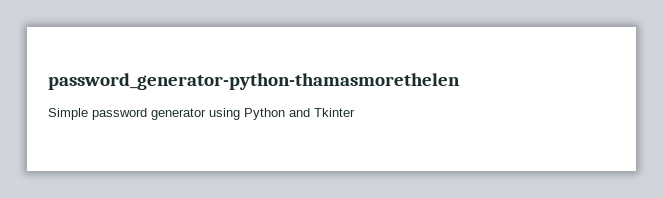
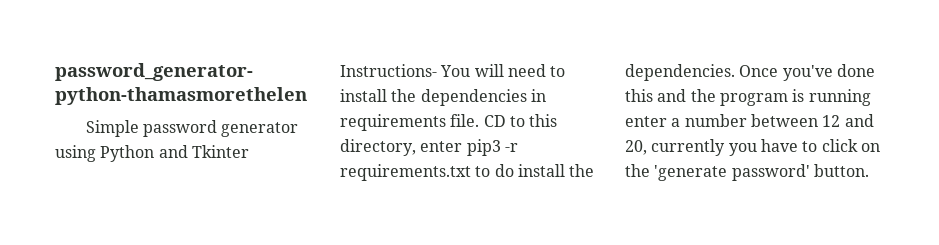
(355, 112) none -> [340,64,566,77] [340,89,546,106] [340,114,558,131] [340,139,518,156] [340,164,595,181] [625,64,875,81] [625,89,871,106] [625,114,874,127] [625,139,880,156] [625,164,869,181] Instructions- You will need to install the dependencies in requirements file. CD to this directory, enter pip3 -r requirements.txt to do install the dependencies. Once you've done this and the program is running enter a number between 12 and 20, currently you have to click on the 'generate password' button.

